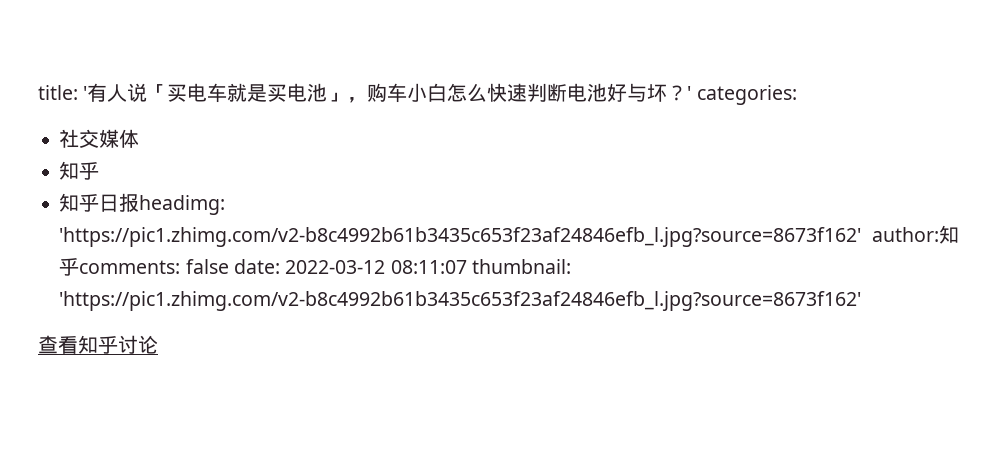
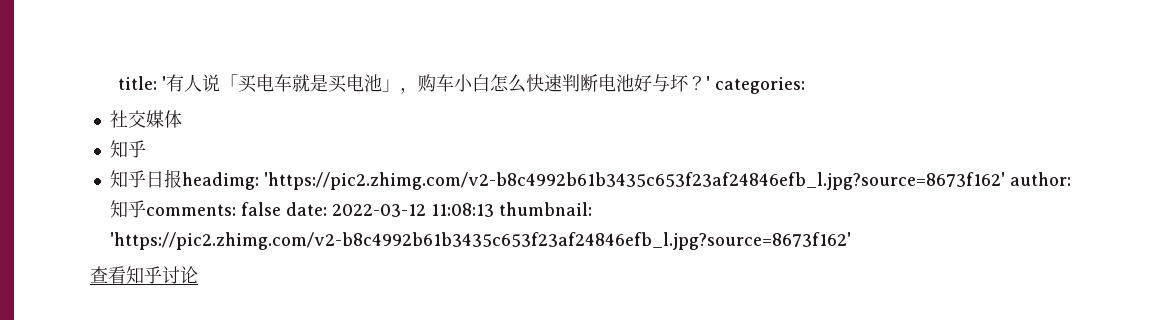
[59,227,862,247] 'https://pic1.zhimg.com/v2-b8c4992b61b3435c653f23af24846efb_l.jpg?source=8673f162' -> [263,172,1005,190] 'https://pic2.zhimg.com/v2-b8c4992b61b3435c653f23af24846efb_l.jpg?source=8673f162'
[390,259,571,274] [59,291,862,311] 08:11:07 thumbnail: 'https://pic1.zhimg.com/v2-b8c4992b61b3435c653f23af24846efb_l.jpg?source=8673f162' -> [430,202,592,217] [109,232,851,250] 11:08:13 thumbnail: 'https://pic2.zhimg.com/v2-b8c4992b61b3435c653f23af24846efb_l.jpg?source=8673f162'

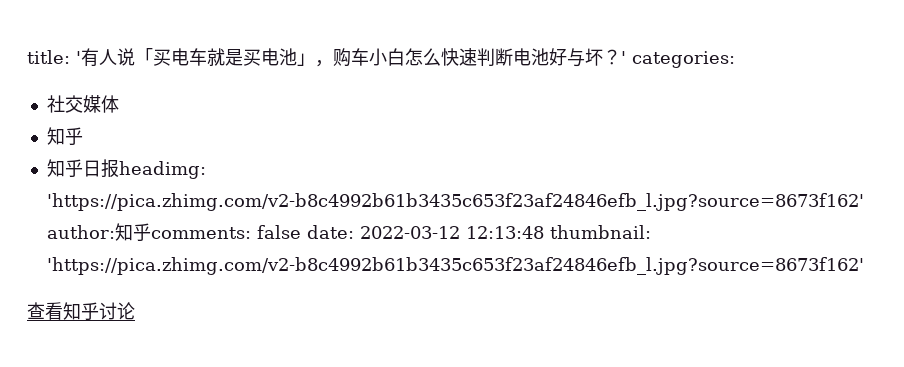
[263,172,1005,190] 'https://pic2.zhimg.com/v2-b8c4992b61b3435c653f23af24846efb_l.jpg?source=8673f162' -> [46,193,864,211] 'https://pica.zhimg.com/v2-b8c4992b61b3435c653f23af24846efb_l.jpg?source=8673f162'
[430,202,592,217] [109,232,851,250] 11:08:13 thumbnail: 'https://pic2.zhimg.com/v2-b8c4992b61b3435c653f23af24846efb_l.jpg?source=8673f162' -> [465,225,651,239] [46,257,864,275] 12:13:48 thumbnail: 'https://pica.zhimg.com/v2-b8c4992b61b3435c653f23af24846efb_l.jpg?source=8673f162'

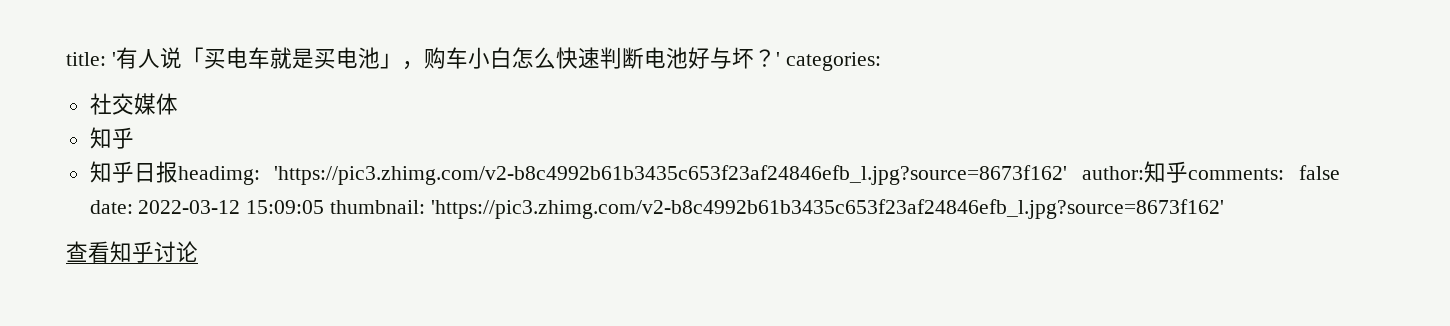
[46,193,864,211] 'https://pica.zhimg.com/v2-b8c4992b61b3435c653f23af24846efb_l.jpg?source=8673f162' -> [274,165,1068,185] 'https://pic3.zhimg.com/v2-b8c4992b61b3435c653f23af24846efb_l.jpg?source=8673f162'
[465,225,651,239] [46,257,864,275] 12:13:48 thumbnail: 'https://pica.zhimg.com/v2-b8c4992b61b3435c653f23af24846efb_l.jpg?source=8673f162' -> [246,199,1224,219] 15:09:05 thumbnail: 'https://pic3.zhimg.com/v2-b8c4992b61b3435c653f23af24846efb_l.jpg?source=8673f162'

